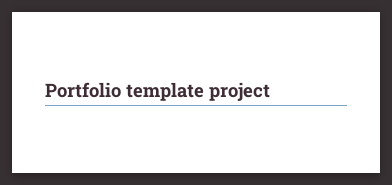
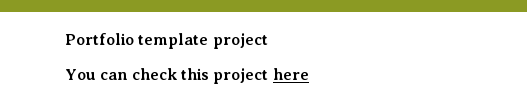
(270, 91) none -> [65,68,309,84] // You can check this project here

